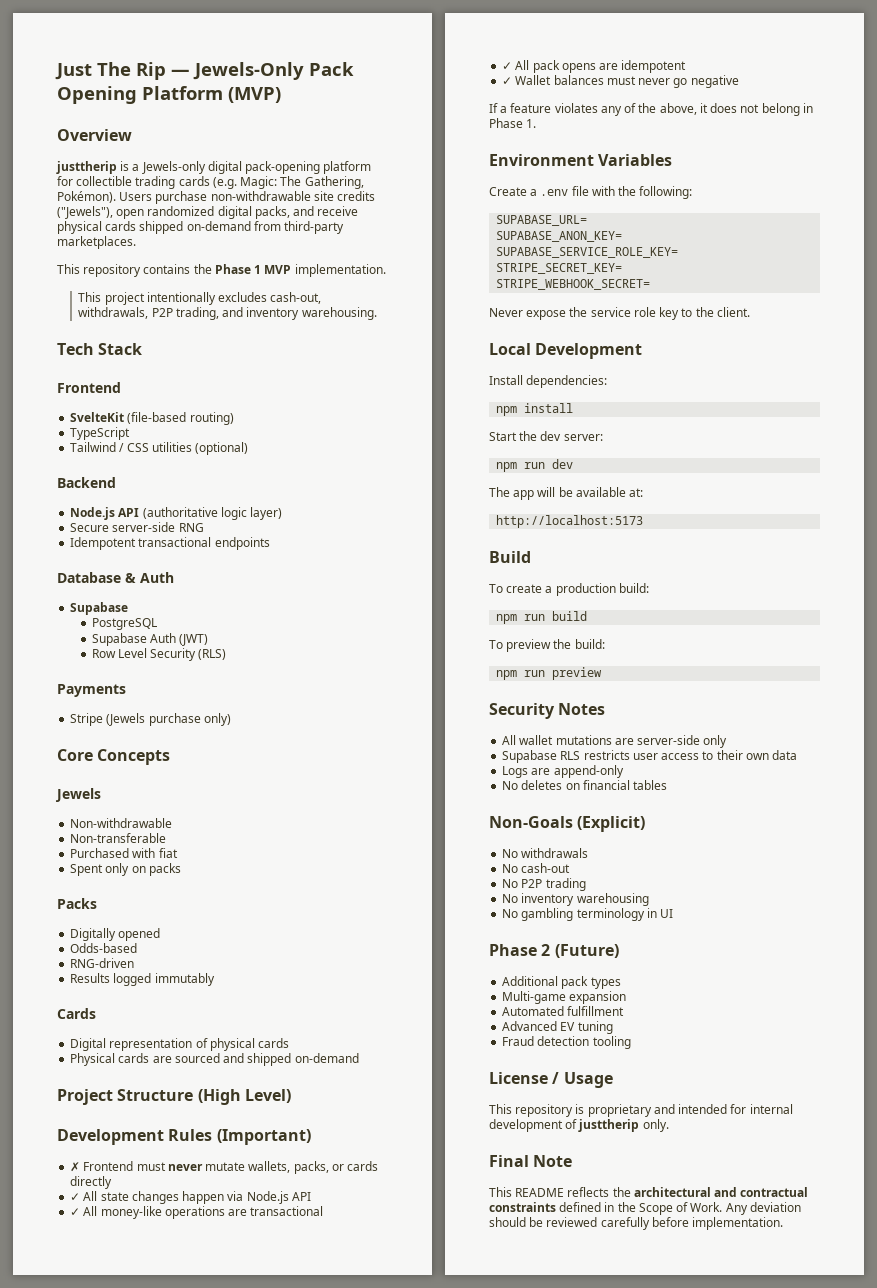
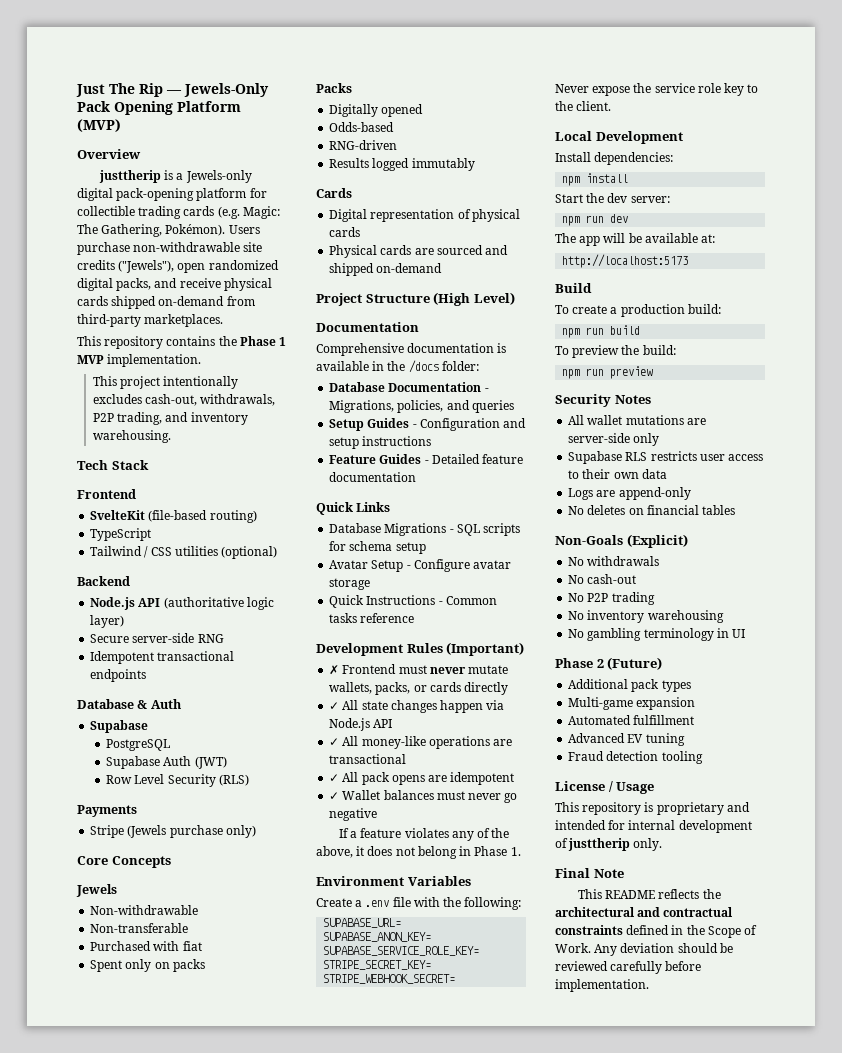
(291, 1096) none -> [316,322,419,332] [316,343,507,356] [316,360,479,373] [329,382,489,392] [329,400,514,413] [329,418,527,431] [329,436,432,449] [329,454,524,464] [329,472,417,482] [316,502,391,515] [329,523,521,536] [329,541,426,554] [329,559,512,572] [329,578,371,590] [329,595,497,608] [329,613,415,623] // Documentation // Comprehensive documentation is available in the /docs folder: // Database Documentation - Migrations, policies, and queries // Setup Guides - Configuration and setup instructions // Feature Guides - Detailed feature documentation // Quick Links // Database Migrations - SQL scripts for schema setup // Avatar Setup - Configure avatar storage // Quick Instructions - Common tasks reference

